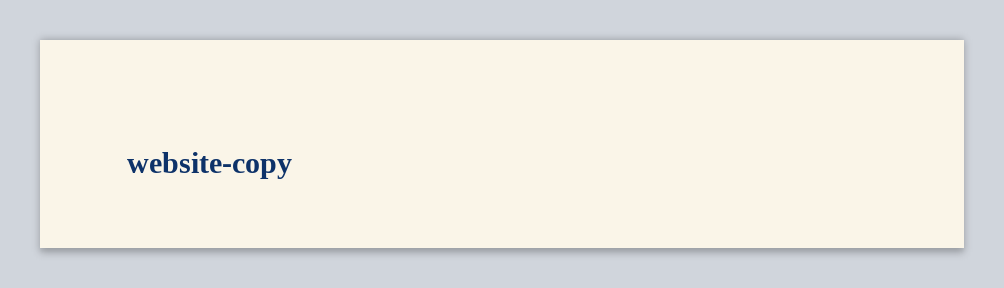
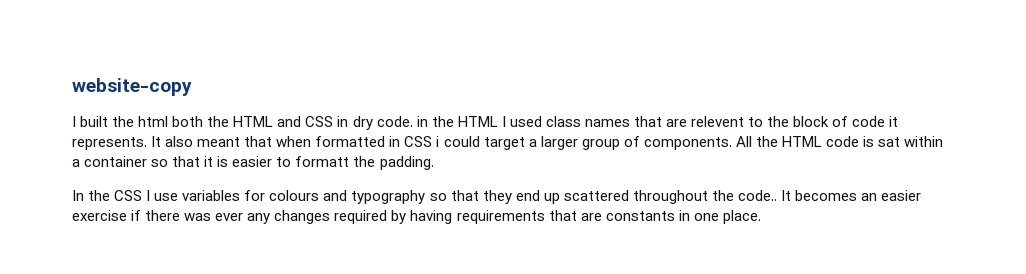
(292, 165) none -> [72,116,899,130] [72,136,944,150] [72,156,434,170] [72,190,922,204] [72,210,761,224] // I built the html both the HTML and CSS in dry code. in the HTML I used class names that are relevent to the block of code it represents. It also meant that when formatted in CSS i could target a larger group of components. All the HTML code is sat within a container so that it is easier to formatt the padding. // In the CSS I use variables for colours and typography so that they end up scattered throughout the code.. It becomes an easier exercise if there was ever any changes required by having requirements that are constants in one place.

